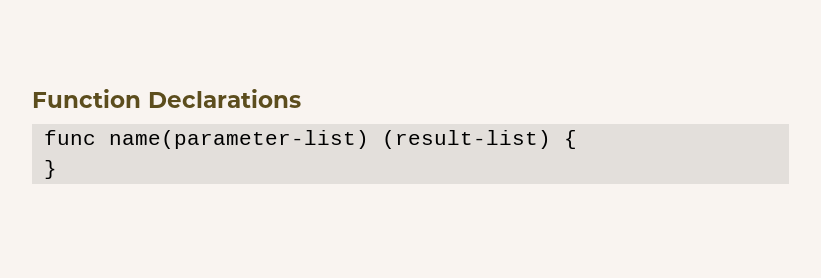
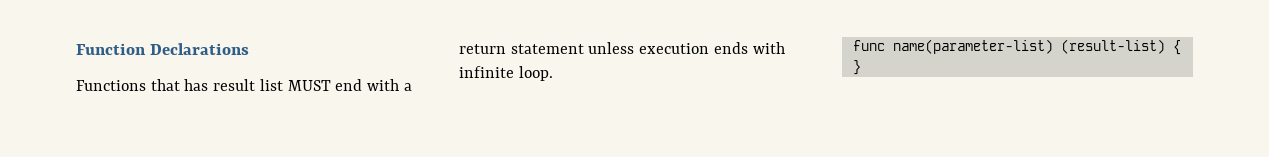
(301, 98) none -> [76,79,412,91] [459,42,785,54] [459,66,553,81] // Functions that has result list MUST end with a return statement unless execution ends with infinite loop.

